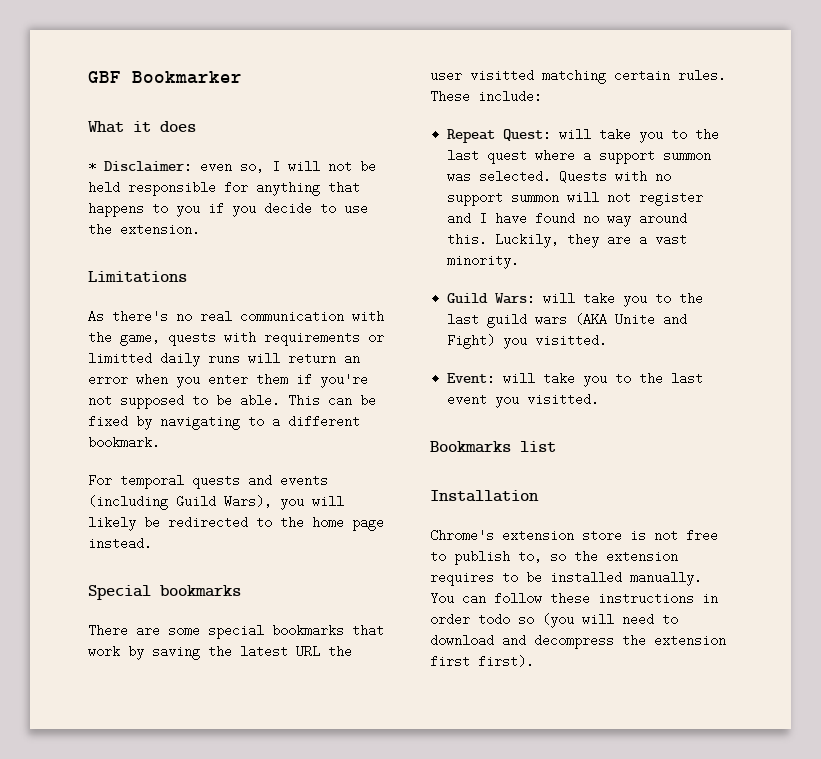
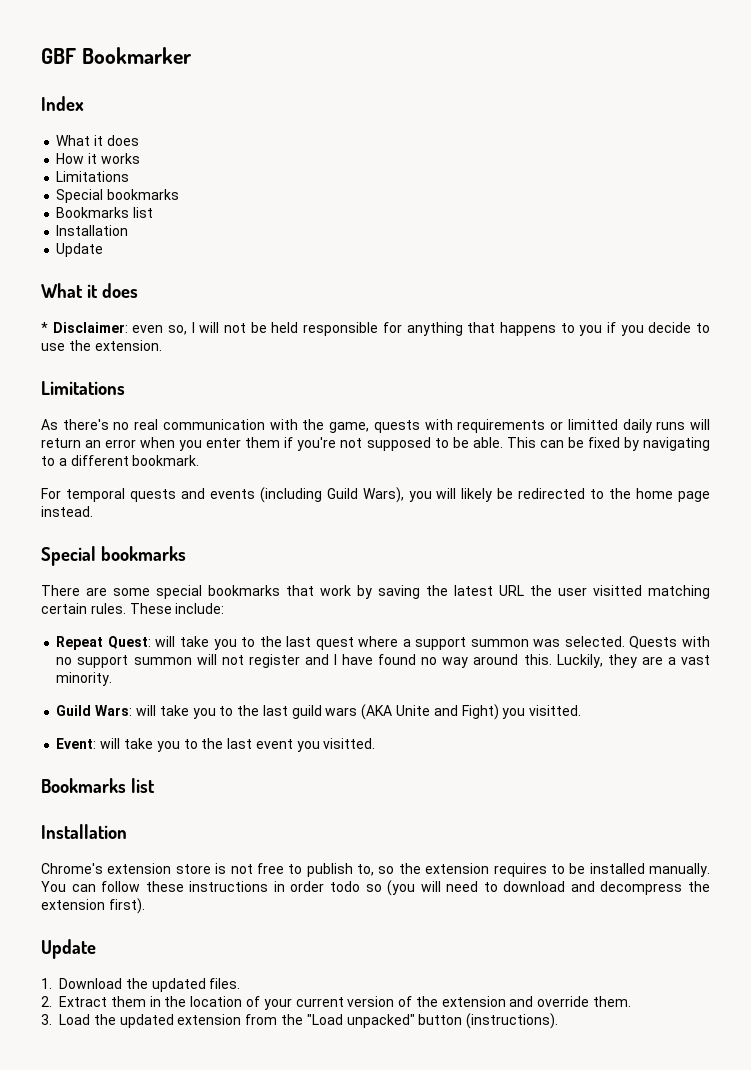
(242, 77) none -> [41,96,84,111] [56,135,139,146] [56,153,140,164] [56,171,130,182] [56,189,180,203] [56,207,154,218] [56,225,129,236] [56,243,104,257] // Index // What it does // How it works // Limitations // Special bookmarks // Bookmarks list // Installation // Update
[430,655,470,668] first -> (105, 904) none
(534, 661) none -> [41,939,96,959] [41,978,241,992] [41,996,632,1010] [41,1013,559,1029] // Update // 1. Download the updated files. // 2. Extract them in the location of your current version of the extension and override them. // 3. Load the updated extension from the "Load unpacked" button (instructions).

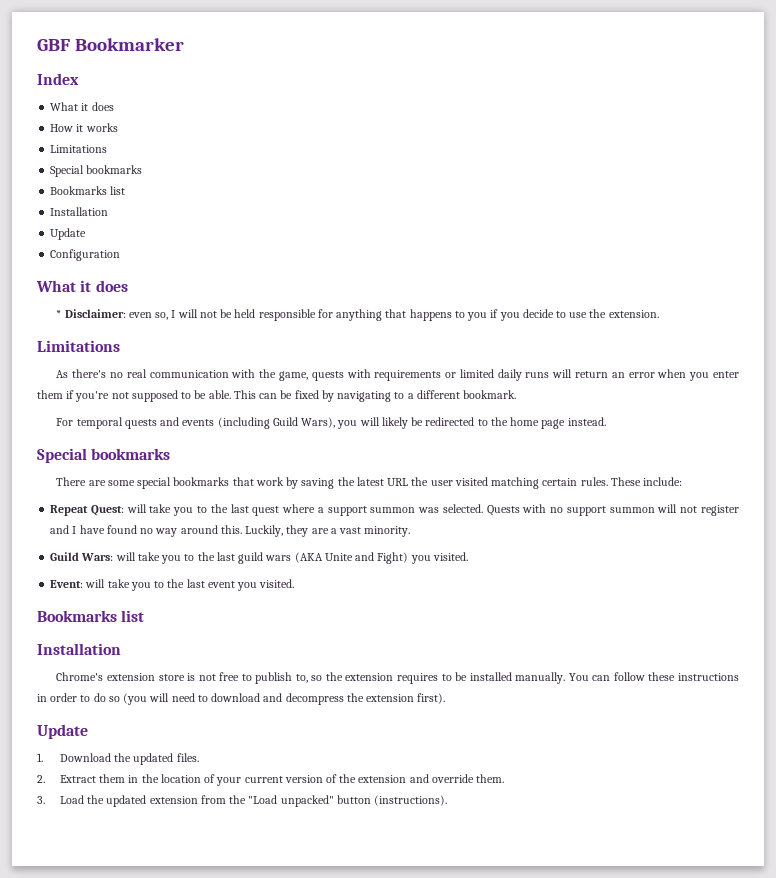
(104, 250) none -> [50,249,121,261] // Configuration
[567,419,618,430] limitted -> [459,369,494,378] limited
[593,585,642,596] visitted -> [454,477,488,486] visited
[529,705,582,716] visitted. -> [432,552,468,561] visited.
[323,738,376,749] visitted. -> [259,579,295,588] visited.
[329,881,360,892] todo -> [80,693,106,702] to do

